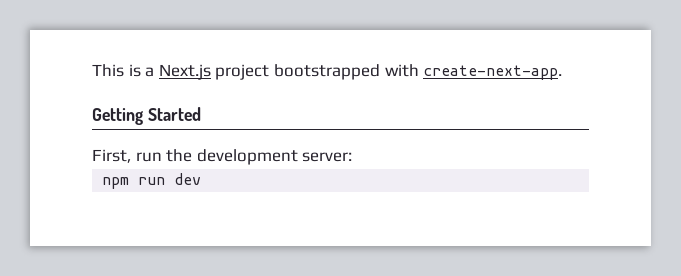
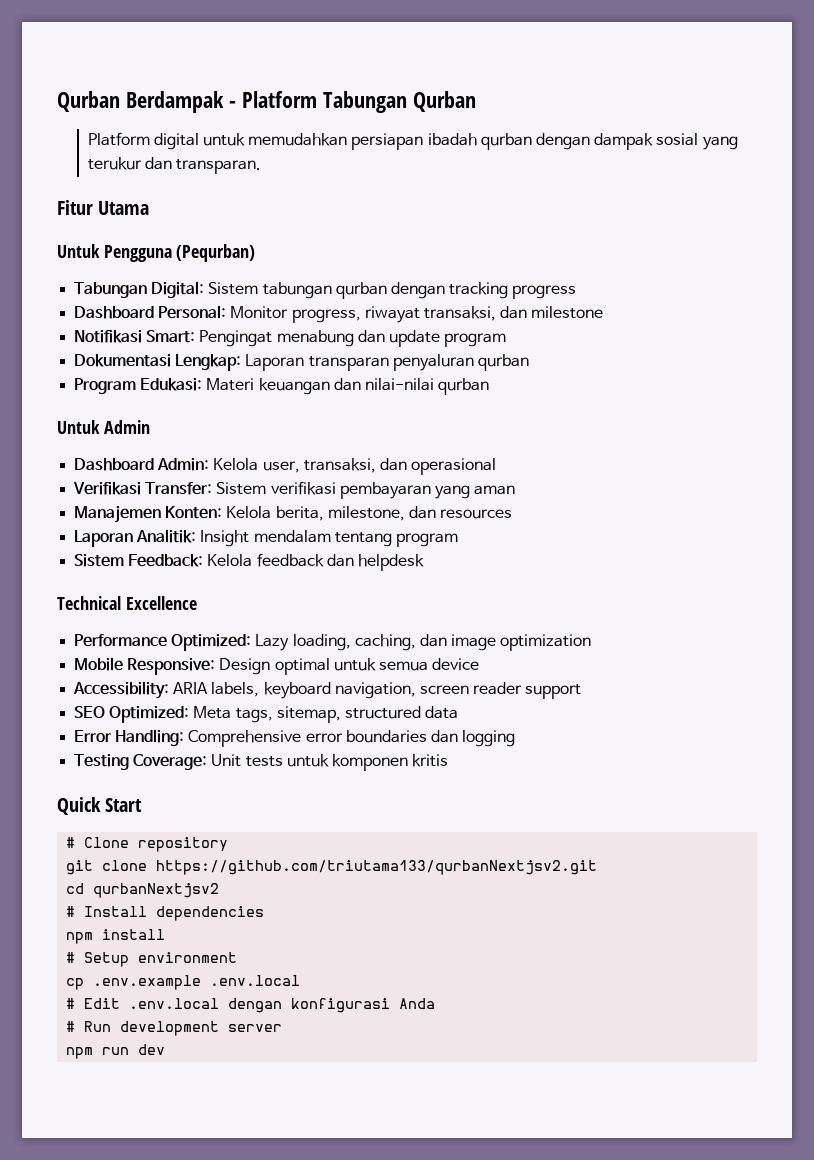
[92,64,563,80] [92,107,201,125] [92,149,353,165] This is a Next.js project bootstrapped with create-next-app. // Getting Started // First, run the development server: -> [57,91,476,113] [87,132,738,150] [87,157,262,174] [57,200,150,215] [57,244,256,262] [74,281,577,299] [74,305,604,323] [74,330,507,347] [74,354,529,371] [74,378,490,395] [57,420,150,434] [74,458,497,475] [73,481,516,499] [74,505,513,523] [74,529,458,547] [74,553,424,571] [57,596,197,610] [74,634,592,651] [74,657,480,675] [73,681,582,699] [74,706,459,723] [74,729,516,747] [74,754,449,771] [57,797,143,815] [66,837,229,852] [66,860,598,875] [66,883,220,898] [66,906,265,921] [66,929,166,944] [66,952,238,967] [66,975,301,990] [66,998,436,1013] [66,1021,283,1036] Qurban Berdampak - Platform Tabungan Qurban // Platform digital untuk memudahkan persiapan ibadah qurban dengan dampak sosial yang terukur dan transparan. // Fitur Utama // Untuk Pengguna (Pequrban) // Tabungan Digital: Sistem tabungan qurban dengan tracking progress // Dashboard Personal: Monitor progress, riwayat transaksi, dan milestone // Notifikasi Smart: Pengingat menabung dan update program // Dokumentasi Lengkap: Laporan transparan penyaluran qurban // Program Edukasi: Materi keuangan dan nilai-nilai qurban // Untuk Admin // Dashboard Admin: Kelola user, transaksi, dan operasional // Verifikasi Transfer: Sistem verifikasi pembayaran yang aman // Manajemen Konten: Kelola berita, milestone, dan resources // Laporan Analitik: Insight mendalam tentang program // Sistem Feedback: Kelola feedback dan helpdesk // Technical Excellence // Performance Optimized: Lazy loading, caching, dan image optimization // Mobile Responsive: Design optimal untuk semua device // Accessibility: ARIA labels, keyboard navigation, screen reader support // SEO Optimized: Meta tags, sitemap, structured data // Error Handling: Comprehensive error boundaries dan logging // Testing Coverage: Unit tests untuk komponen kritis // Quick Start // # Clone repository // git clone https://github.com/triutama133/qurbanNextjsv2.git // cd qurbanNextjsv2 // # Install dependencies // npm install // # Setup environment // cp .env.example .env.local // # Edit .env.local dengan konfigurasi Anda // # Run development server

